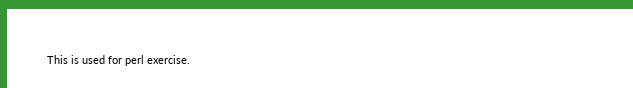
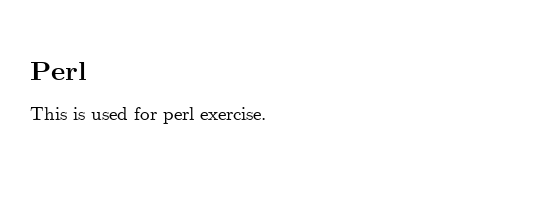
(47, 59) none -> [30,62,87,80] Perl //

